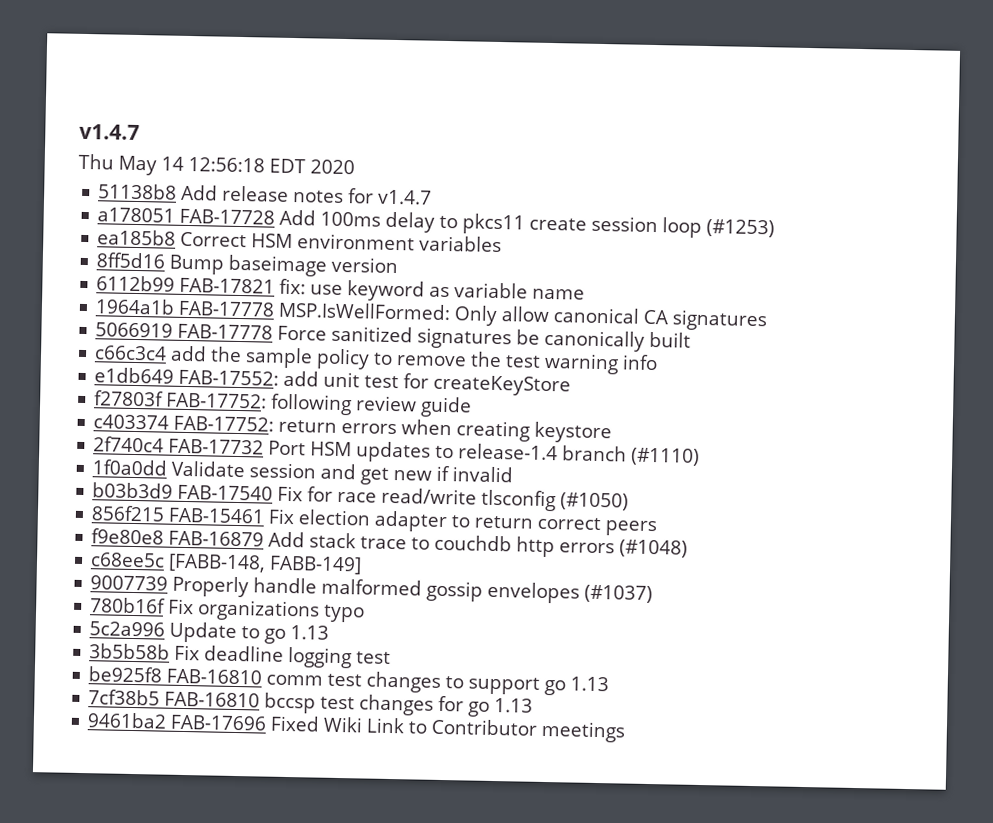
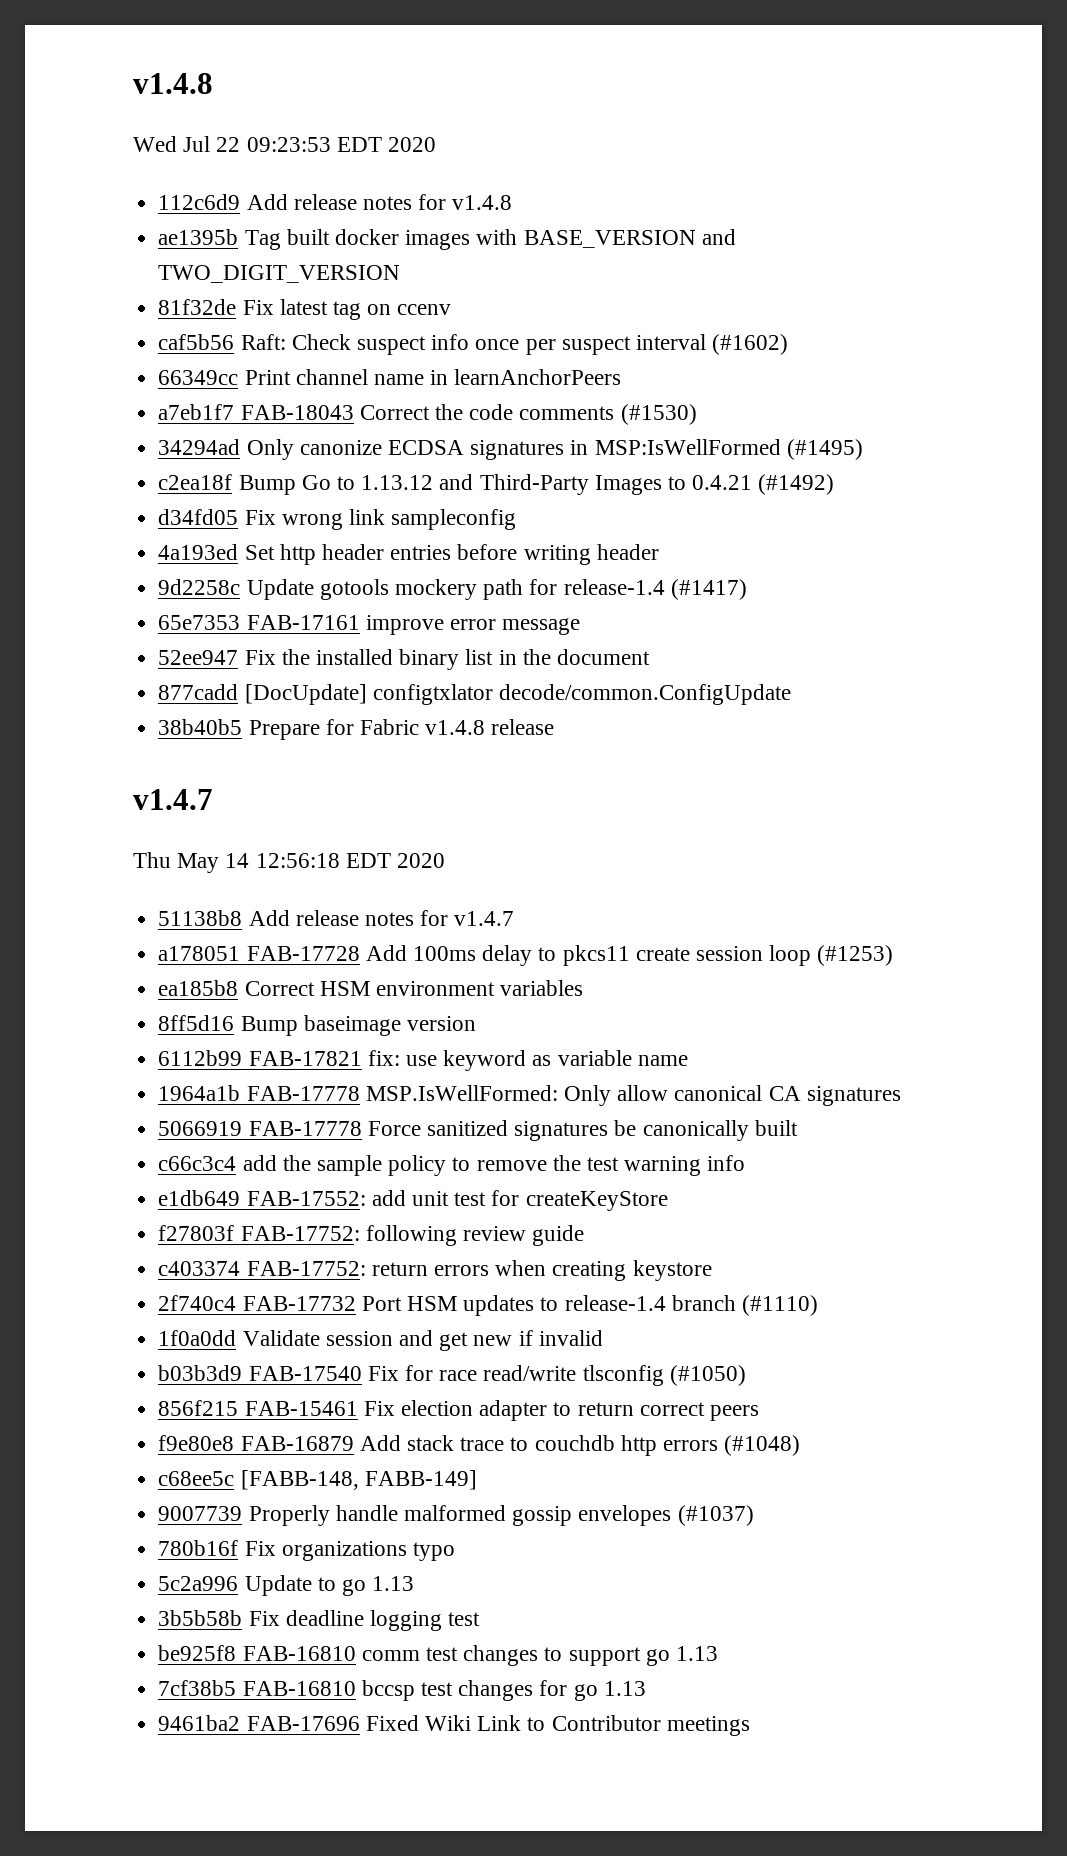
(79, 132) none -> [133,73,213,94] [133,136,437,152] [158,194,513,210] [158,229,736,250] [158,265,401,283] [158,299,452,320] [158,334,789,355] [158,369,622,385] [158,404,697,425] [158,439,863,460] [158,474,835,495] [158,509,517,530] [158,544,659,565] [158,579,747,600] [158,615,581,635] [158,649,650,670] [158,684,791,705] [158,719,555,740] v1.4.8 // Wed Jul 22 09:23:53 EDT 2020 // 112c6d9 Add release notes for v1.4.8 // ae1395b Tag built docker images with BASE_VERSION and TWO_DIGIT_VERSION // 81f32de Fix latest tag on ccenv // caf5b56 Raft: Check suspect info once per suspect interval (#1602) // 66349cc Print channel name in learnAnchorPeers // a7eb1f7 FAB-18043 Correct the code comments (#1530) // 34294ad Only canonize ECDSA signatures in MSP:IsWellFormed (#1495) // c2ea18f Bump Go to 1.13.12 and Third-Party Images to 0.4.21 (#1492) // d34fd05 Fix wrong link sampleconfig // 4a193ed Set http header entries before writing header // 9d2258c Update gotools mockery path for release-1.4 (#1417) // 65e7353 FAB-17161 improve error message // 52ee947 Fix the installed binary list in the document // 877cadd [DocUpdate] configtxlator decode/common.ConfigUpdate // 38b40b5 Prepare for Fabric v1.4.8 release //

